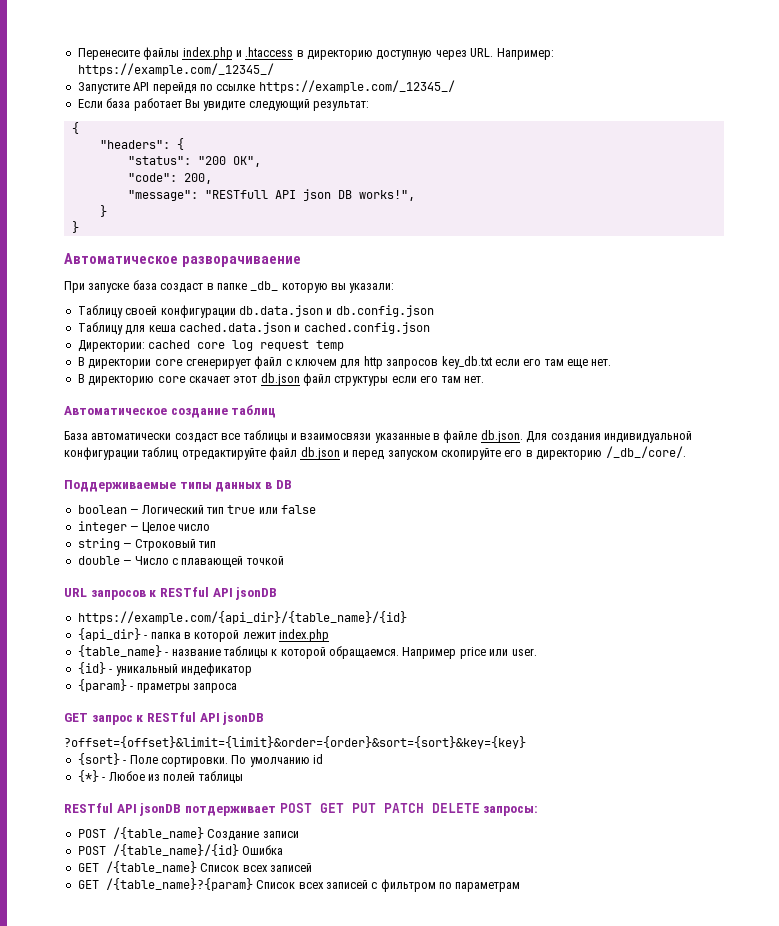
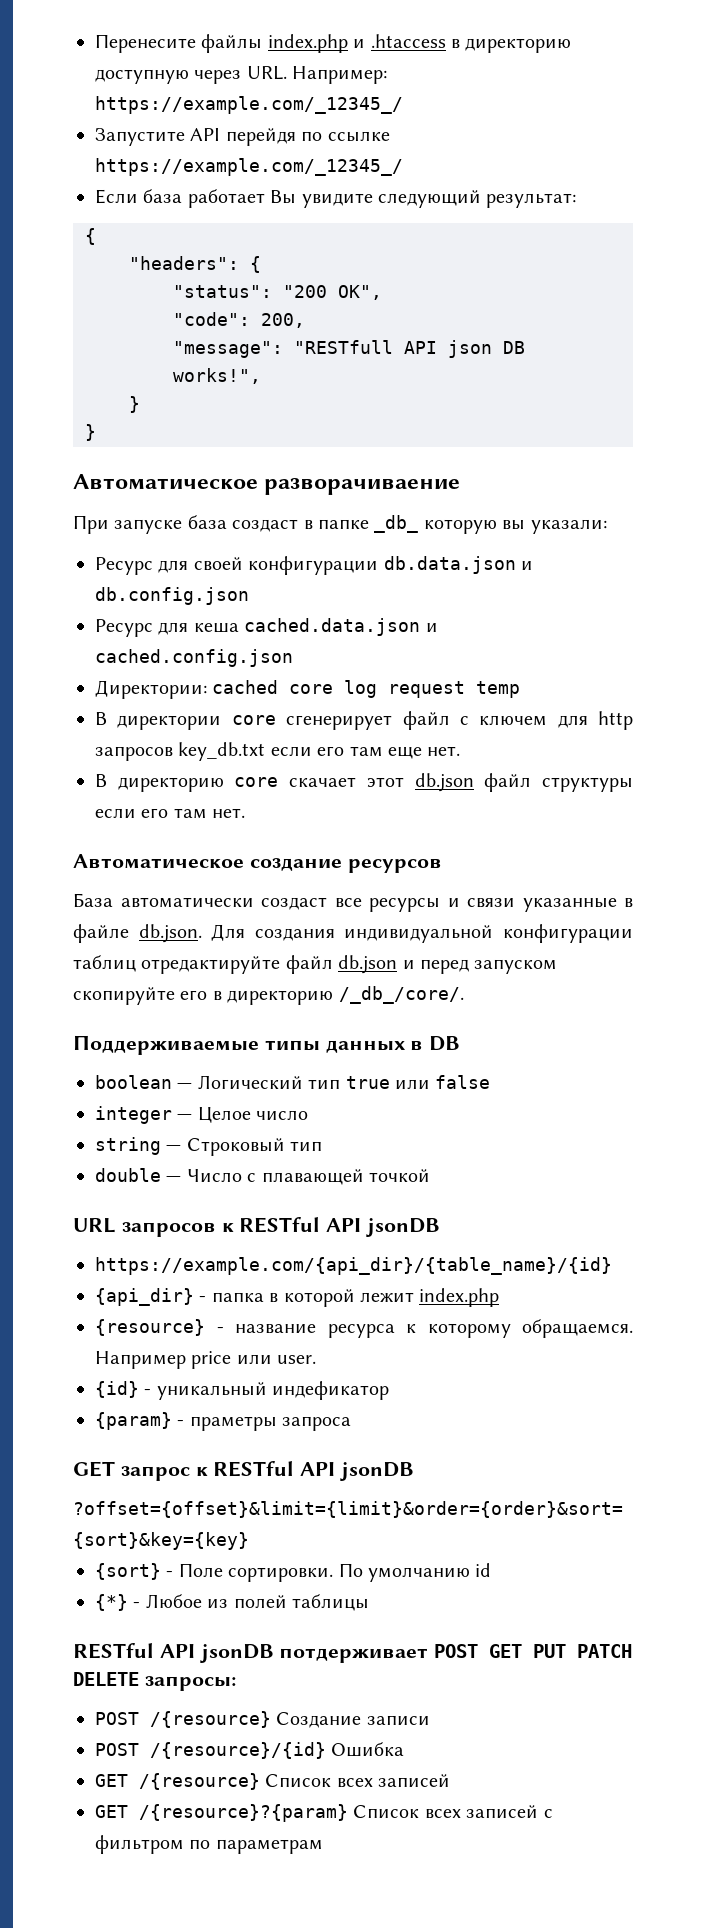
[77,305,123,318] Таблицу -> [95,557,189,575] Ресурс для
[77,322,123,335] Таблицу -> [95,619,153,637] Ресурс
[231,405,277,418] таблиц -> [347,858,442,873] ресурсов
[243,430,372,443] таблицы и взаимосвязи -> [369,897,515,912] ресурсы и связи
[77,645,162,657] {table_name} -> [95,1319,205,1336] {resource}
[223,646,326,659] таблицы к которой -> [327,1323,511,1338] ресурса к которому
[112,827,204,839] /{table_name} -> [150,1711,271,1728] /{resource}
[112,844,239,856] /{table_name}/{id} -> [150,1742,326,1759] /{resource}/{id}
[105,861,197,873] /{table_name} -> [139,1773,260,1790] /{resource}
[105,878,253,891] /{table_name}?{param} -> [139,1804,348,1822] /{resource}?{param}

